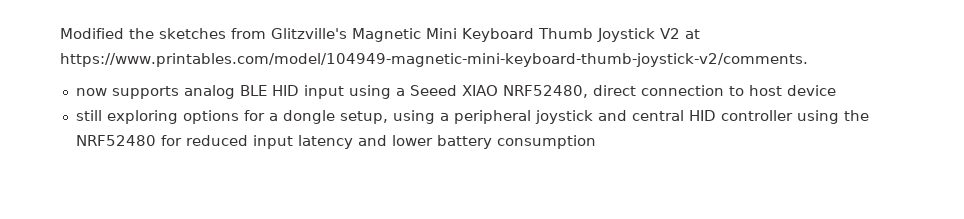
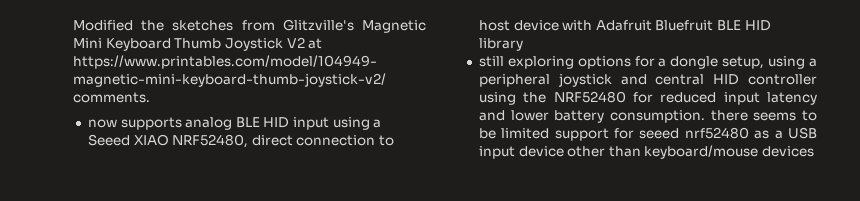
(836, 90) none -> [562,20,771,31] [478,38,523,51] with Adafruit Bluefruit BLE HID library
[496,135,596,149] consumption -> [609,110,817,123] [478,127,817,141] [478,145,815,159] consumption. there seems to be limited support for seeed nrf52480 as a USB input device other than keyboard/mouse devices

